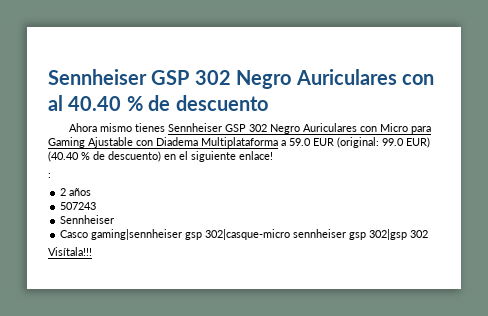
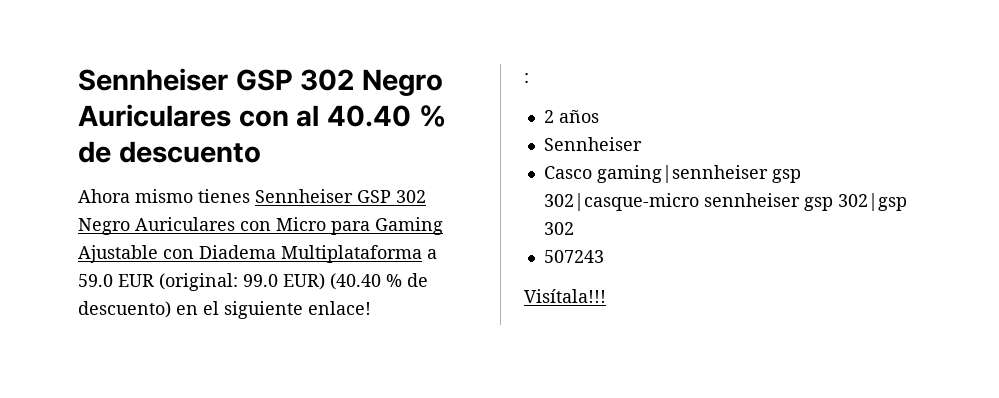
[60,202,97,210] // 507243 -> (599, 116) none
(429, 234) none -> [543,250,604,263] // 507243

